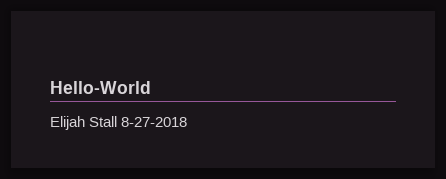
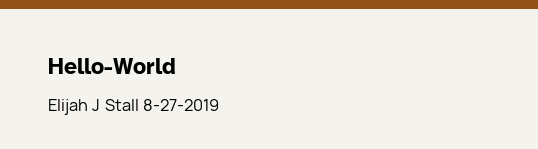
[89,116,188,127] Stall 8-27-2018 -> [92,99,220,111] J Stall 8-27-2019

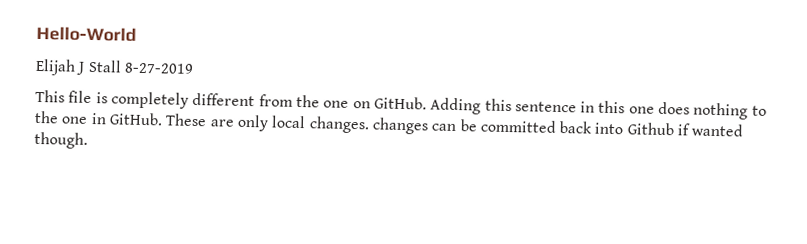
(220, 105) none -> [35,89,767,120] [34,110,745,137] [34,131,88,149] // This file is completely different from the one on GitHub. Adding this sentence in this one does nothing to the one in GitHub. These are only local changes. changes can be committed back into Github if wanted though.

